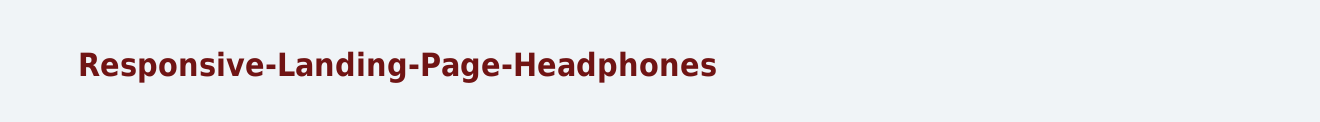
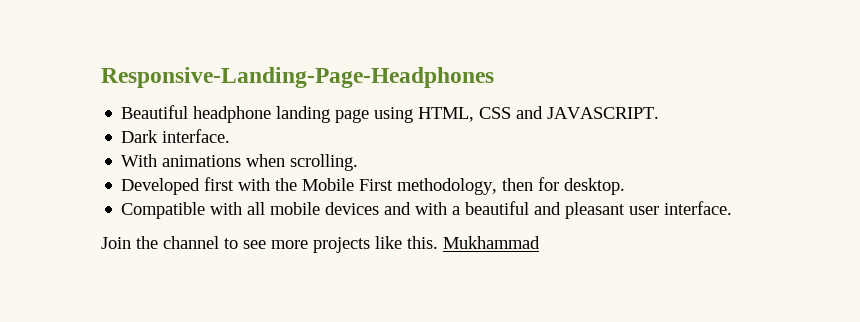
(717, 67) none -> [121,105,660,123] [121,129,231,143] [121,154,359,171] [121,177,626,195] [121,201,733,219] [101,236,540,253] // Beautiful headphone landing page using HTML, CSS and JAVASCRIPT. // Dark interface. // With animations when scrolling. // Developed first with the Mobile First methodology, then for desktop. // Compatible with all mobile devices and with a beautiful and pleasant user interface. // Join the channel to see more projects like this. Mukhammad

